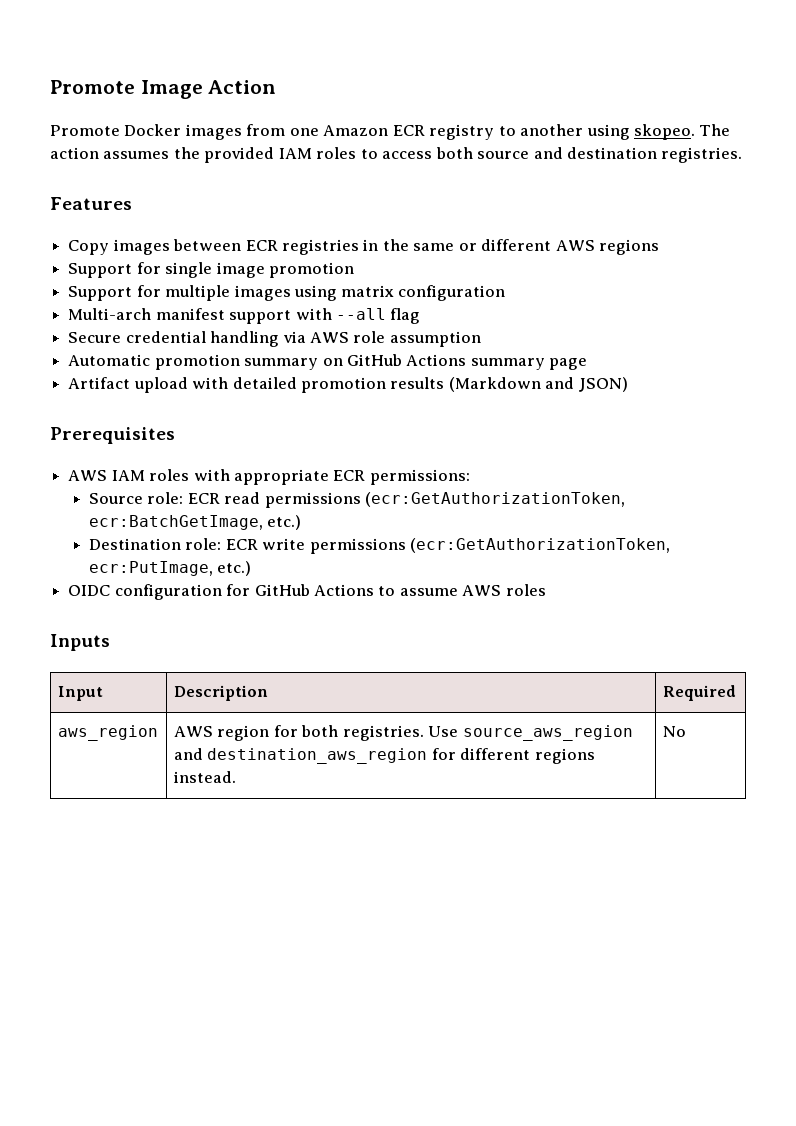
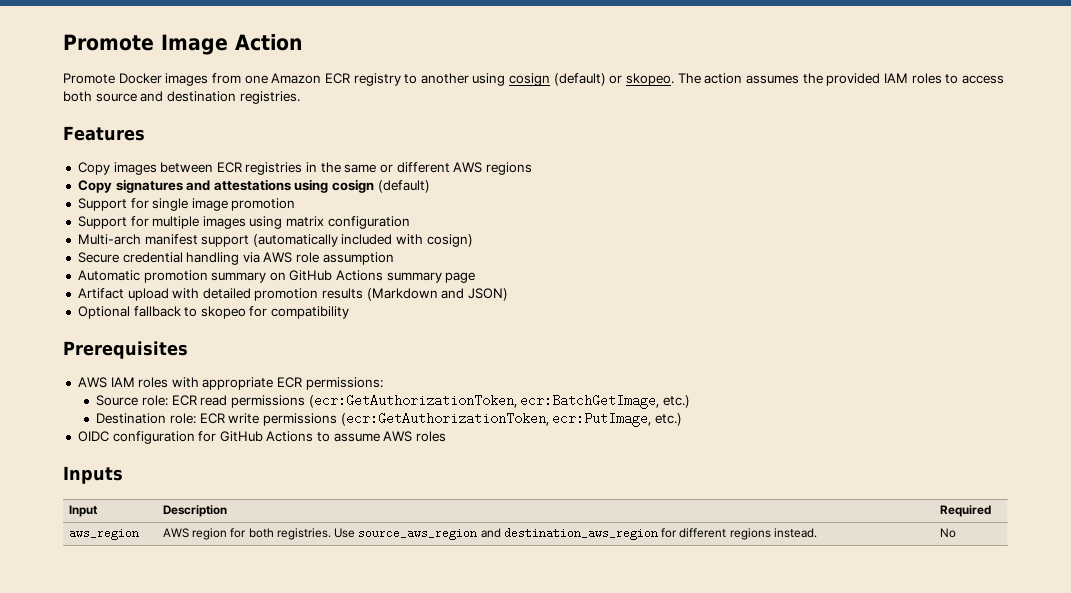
(630, 132) none -> [509,73,623,86] cosign (default) or
(660, 247) none -> [77,179,430,193] // Copy signatures and attestations using cosign (default)
[295,308,421,324] with --all flag -> [252,234,473,247] (automatically included with cosign)
(628, 384) none -> [77,306,350,319] // Optional fallback to skopeo for compatibility

